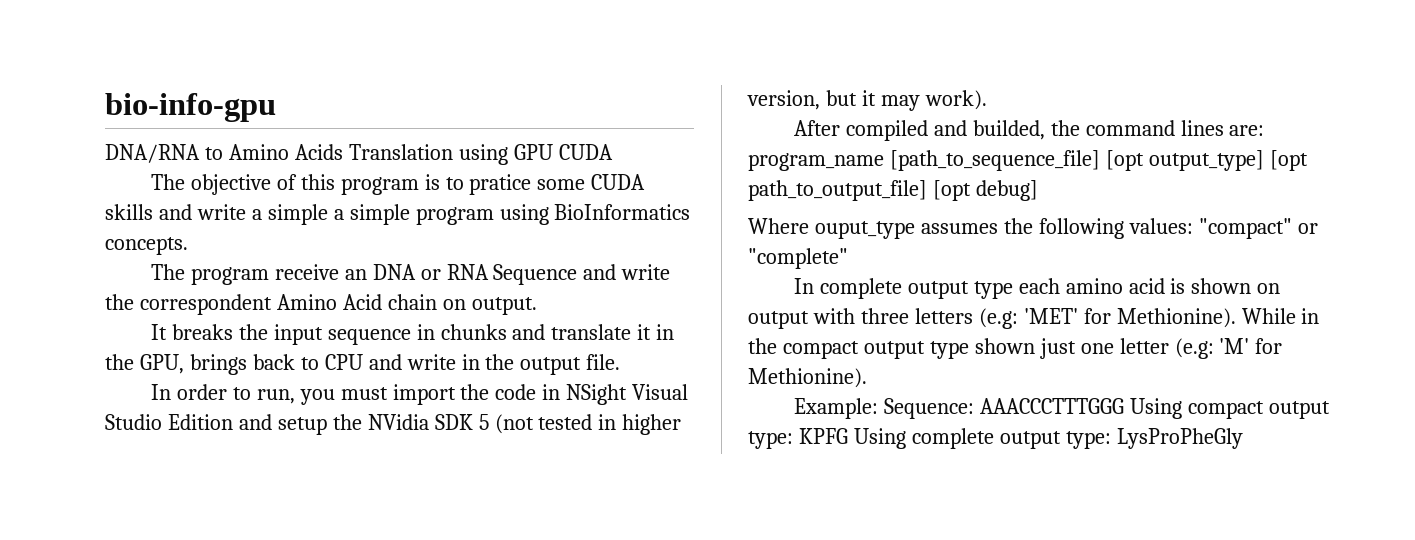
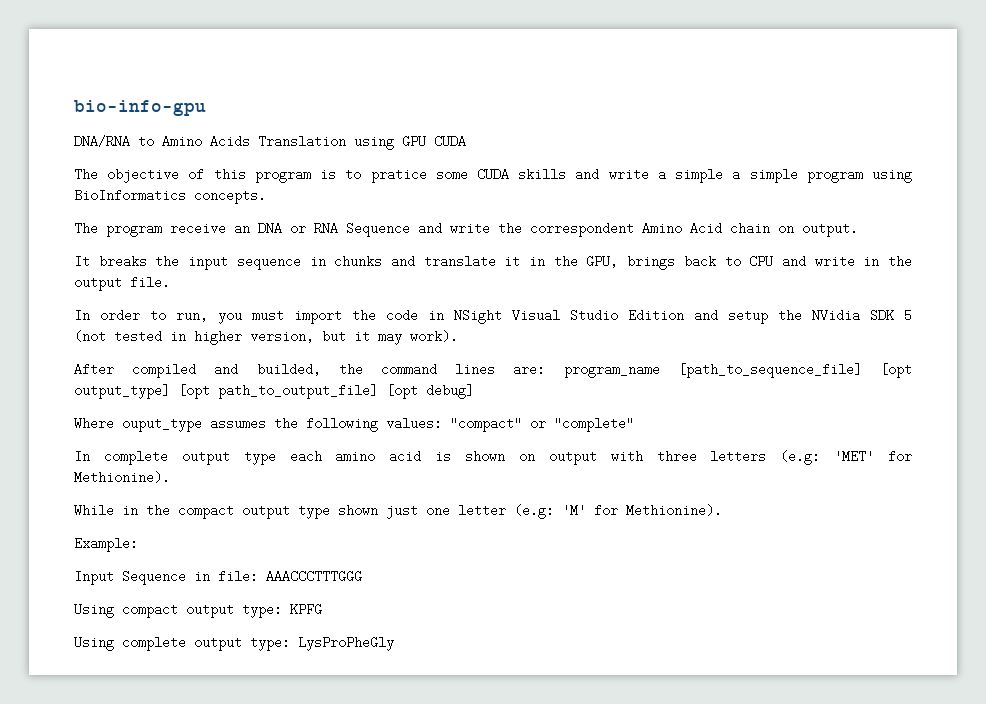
(1236, 318) none -> (170, 477) //
[883,398,974,419] Sequence: -> [74,570,258,585] // Input Sequence in file:
(1124, 406) none -> (362, 576) //
(848, 436) none -> (322, 609) //

